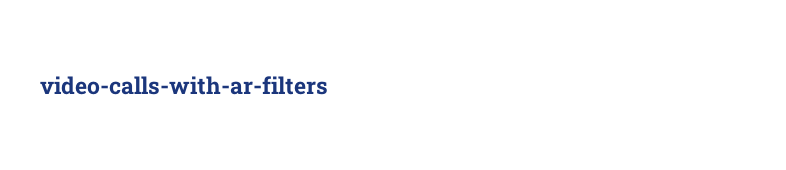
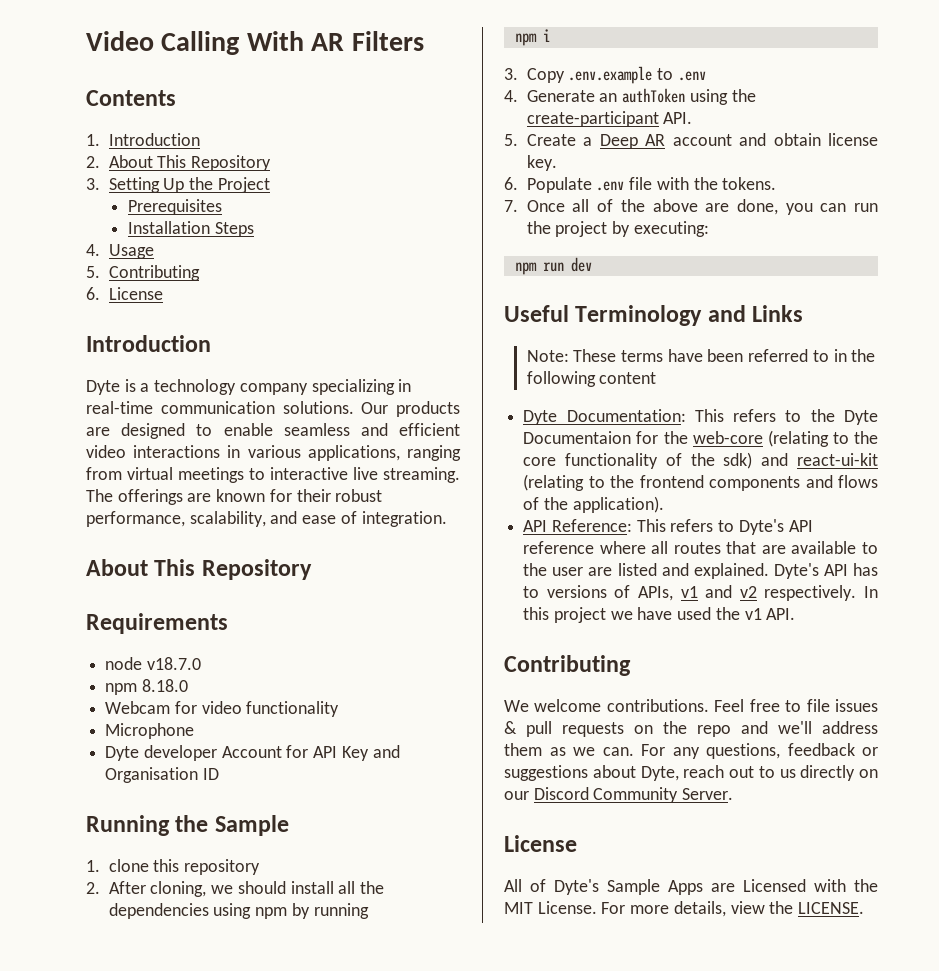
[40,76,328,95] video-calls-with-ar-filters -> [86,31,424,55] [86,90,176,106] [86,133,200,146] [86,155,272,171] [86,177,270,193] [127,199,222,215] [127,221,254,237] [86,244,154,259] [86,265,200,281] [86,287,163,300] [86,335,211,352] [86,379,412,395] [86,401,460,417] [86,423,461,439] [86,445,461,461] [86,467,460,483] [86,489,383,505] [86,511,447,527] [86,559,312,580] [86,613,228,634] [105,657,201,670] [105,679,188,695] [105,701,340,717] [105,723,195,739] [105,745,400,761] [105,767,219,783] [86,815,289,836] [86,859,261,875] [86,881,385,897] [108,903,369,919] [514,29,550,46] [504,66,706,84] [504,88,756,105] [526,111,693,127] [504,133,878,149] [526,155,557,171] [504,177,777,193] [504,199,878,215] [526,221,709,237] [514,257,592,275] [504,305,804,326] [526,349,876,362] [526,371,657,387] [523,409,878,425] [523,430,878,447] [523,452,878,469] [523,474,878,491] [523,496,664,513] [523,519,813,535] [523,541,878,554] [523,563,878,579] [523,585,878,601] [523,607,796,623] [504,655,631,676] [504,699,878,712] [504,721,878,737] [504,743,878,759] [504,765,878,781] [504,787,734,803] [504,835,577,852] [504,879,878,895] [504,901,865,917] Video Calling With AR Filters // Contents // 1. Introduction // 2. About This Repository // 3. Setting Up the Project // Prerequisites // Installation Steps // 4. Usage // 5. Contributing // 6. License // Introduction // Dyte is a technology company specializing in real-time communication solutions. Our products are designed to enable seamless and efficient video interactions in various applications, ranging from virtual meetings to interactive live streaming. The offerings are known for their robust performance, scalability, and ease of integration. // About This Repository // Requirements // node v18.7.0 // npm 8.18.0 // Webcam for video functionality // Microphone // Dyte developer Account for API Key and Organisation ID // Running the Sample // 1. clone this repository // 2. After cloning, we should install all the dependencies using npm by running // npm i // 3. Copy .env.example to .env // 4. Generate an authToken using the create-participant API. // 5. Create a Deep AR account and obtain license key. // 6. Populate .env file with the tokens. // 7. Once all of the above are done, you can run the project by executing: // npm run dev // Useful Terminology and Links // Note: These terms have been referred to in the following content // Dyte Documentation: This refers to the Dyte Documentaion for the web-core (relating to the core functionality of the sdk) and react-ui-kit (relating to the frontend components and flows of the application). // API Reference: This refers to Dyte's API reference where all routes that are available to the user are listed and explained. Dyte's API has to versions of APIs, v1 and v2 respectively. In this project we have used the v1 API. // Contributing // We welcome contributions. Feel free to file issues & pull requests on the repo and we'll address them as we can. For any questions, feedback or suggestions about Dyte, reach out to us directly on our Discord Community Server. // License // All of Dyte's Sample Apps are Licensed with the MIT License. For more details, view the LICENSE.

